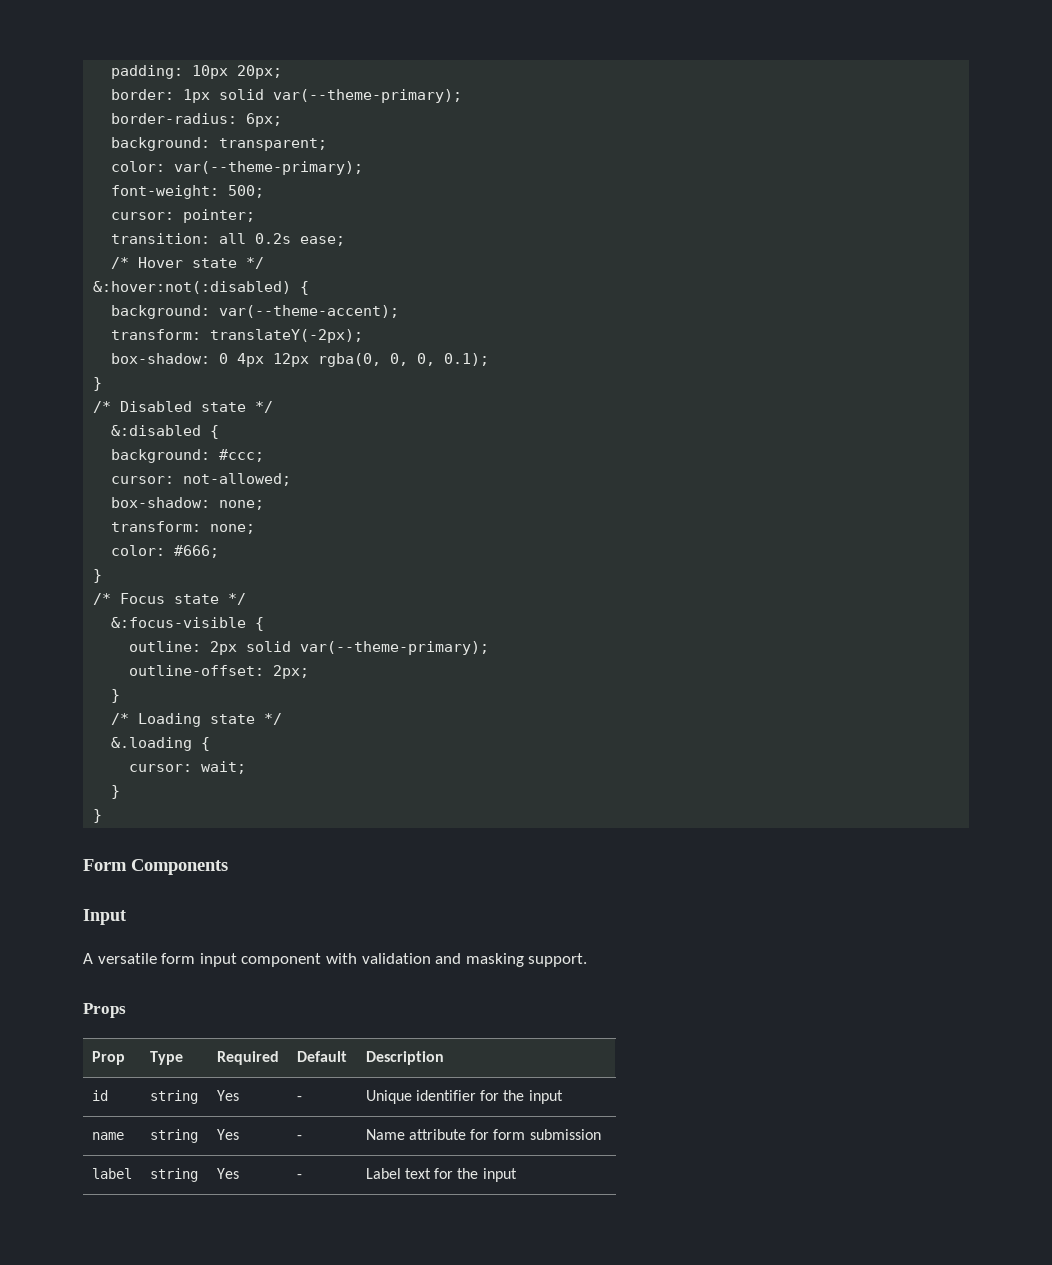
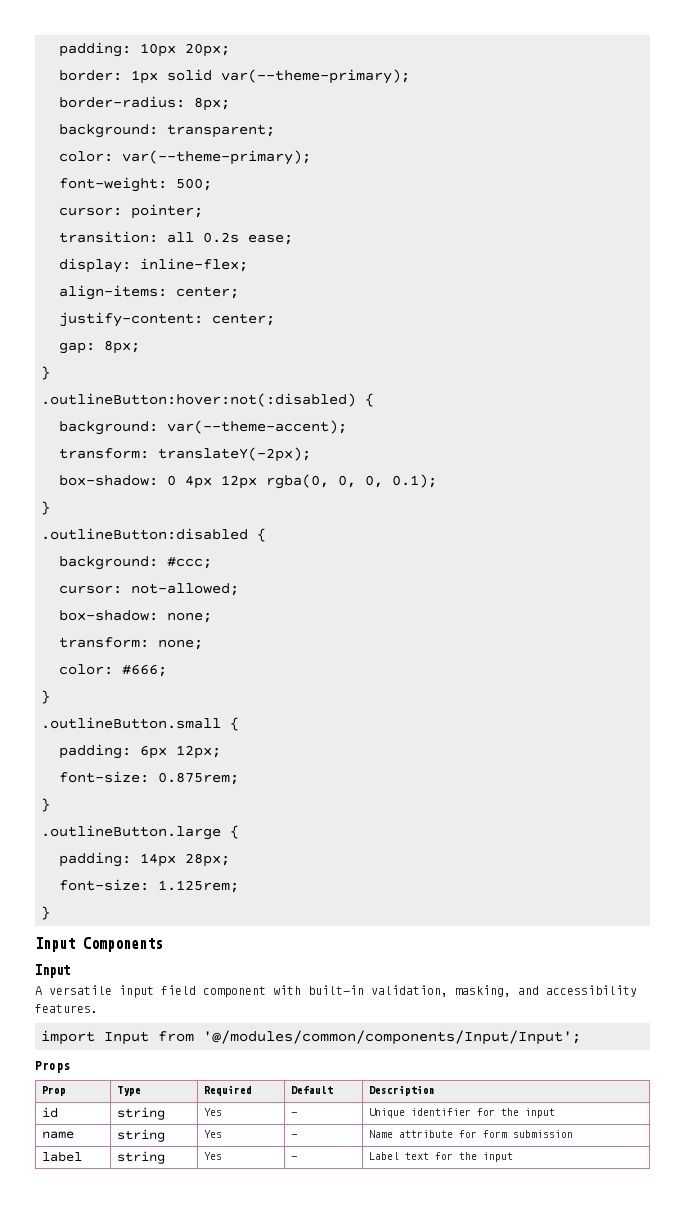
[246,113,283,127] 6px; -> [194,97,230,111] 8px;
[111,257,265,269] [93,281,292,294] /* Hover state */ // &:hover:not(:disabled) -> [59,258,248,273] [59,285,239,300] [59,312,275,327] [59,340,140,354] [41,366,50,380] [41,393,356,407] display: inline-flex; // align-items: center; // justify-content: center; // gap: 8px; // } // .outlineButton:hover:not(:disabled)
[93,401,274,413] [111,425,202,436] /* Disabled state */ // &:disabled -> [41,528,248,540] .outlineButton:disabled
[93,593,247,605] [111,617,265,631] [129,641,490,655] [129,665,310,679] [111,689,121,703] [111,713,283,727] [111,737,211,751] [129,761,247,774] [111,785,121,799] [93,809,103,823] [83,859,127,871] /* Focus state */ // &:focus-visible { // outline: 2px solid var(--theme-primary); // outline-offset: 2px; // } // /* Loading state */ // &.loading { // cursor: wait; // } // } // Form -> [41,717,239,731] [59,744,221,759] [59,771,239,785] [41,798,50,812] [41,825,239,840] [59,852,230,867] [59,879,239,893] [41,906,50,920] [35,937,75,952] .outlineButton.small { // padding: 6px 12px; // font-size: 0.875rem; // } // .outlineButton.large { // padding: 14px 28px; // font-size: 1.125rem; // } // Input
[161,953,588,967] form input component with validation and masking support. -> [119,985,637,998] [35,1004,98,1013] [41,1030,581,1045] input field component with built-in validation, masking, and accessibility features. // import Input from '@/modules/common/components/Input/Input';

